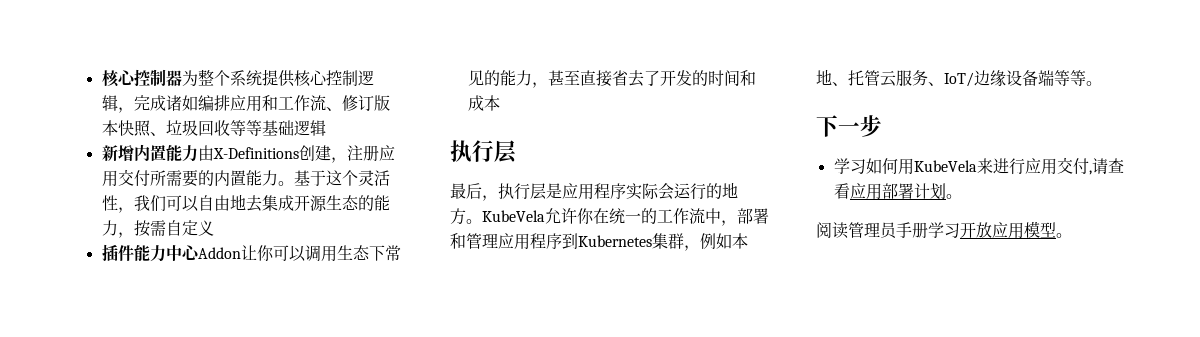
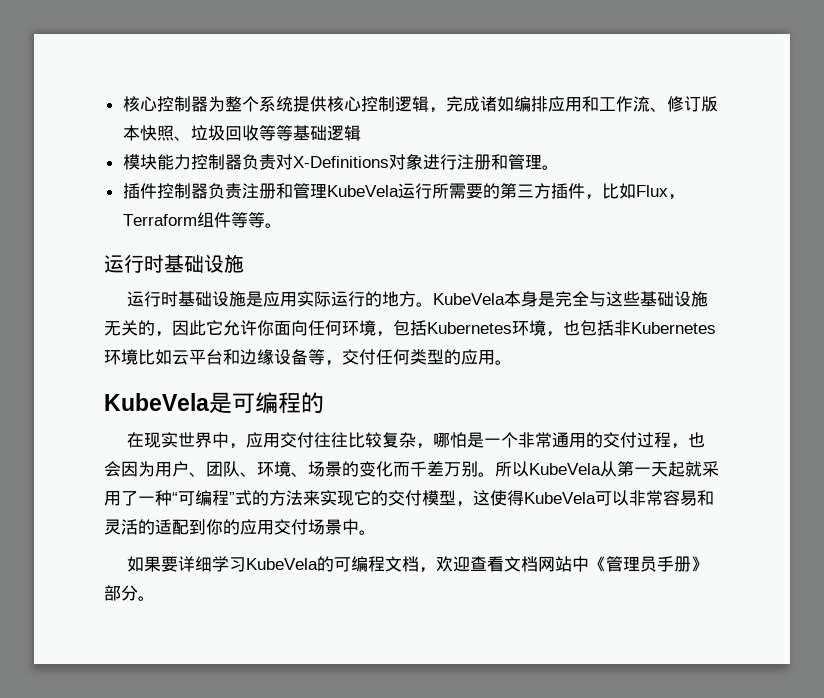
[101,144,395,163] [101,169,390,187] [101,194,390,213] [101,220,214,238] [101,244,401,262] [467,70,756,88] [467,95,500,111] [450,140,517,163] [450,182,738,201] [450,208,769,226] [450,233,748,251] [816,69,1102,87] [816,115,882,137] [833,157,1124,175] [833,183,962,200] [816,221,1056,239] 新增内置能力由X-Definitions创建，注册应用交付所需要的内置能力。基于这个灵活性，我们可以自由地去集成开源生态的能力，按需自定义 // 插件能力中心Addon让你可以调用生态下常见的能力，甚至直接省去了开发的时间和成本 // 执行层 // 最后，执行层是应用程序实际会运行的地方。KubeVela允许你在统一的工作流中，部署和管理应用程序到Kubernetes集群，例如本地、托管云服务、IoT/边缘设备端等等。 // 下一步 // 学习如何用KubeVela来进行应用交付,请查看应用部署计划。 // 阅读管理员手册学习开放应用模型 -> [122,153,559,170] [122,183,685,200] [122,212,282,228] [104,254,244,273] [127,291,709,307] [104,320,716,337] [104,349,512,366] [104,392,324,414] [127,432,706,449] [104,461,719,477] [104,490,714,507] [104,519,376,535] [127,556,709,573] [104,585,138,601] 模块能力控制器负责对X-Definitions对象进行注册和管理。 // 插件控制器负责注册和管理KubeVela运行所需要的第三方插件，比如Flux，Terraform组件等等。 // 运行时基础设施 // 运行时基础设施是应用实际运行的地方。KubeVela本身是完全与这些基础设施无关的，因此它允许你面向任何环境，包括Kubernetes环境，也包括非Kubernetes环境比如云平台和边缘设备等，交付任何类型的应用。 // KubeVela是可编程的 // 在现实世界中，应用交付往往比较复杂，哪怕是一个非常通用的交付过程，也会因为用户、团队、环境、场景的变化而千差万别。所以KubeVela从第一天起就采用了一种“可编程”式的方法来实现它的交付模型，这使得KubeVela可以非常容易和灵活的适配到你的应用交付场景中。 // 如果要详细学习KubeVela的可编程文档，欢迎查看文档网站中《管理员手册》部分

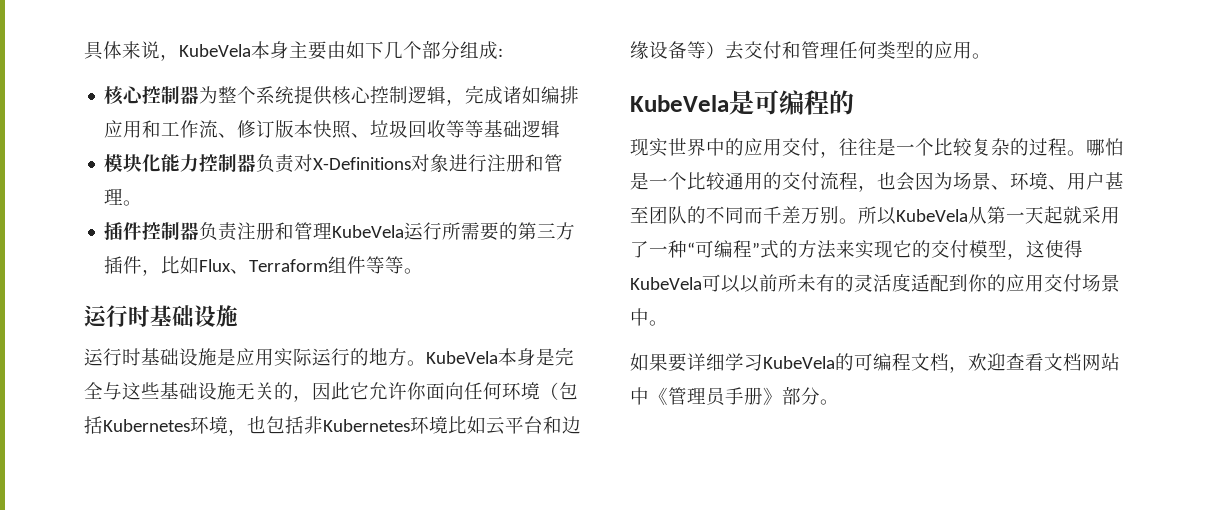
(122, 104) none -> [84,41,503,61] 具体来说，KubeVela本身主要由如下几个部分组成: //
(157, 162) none -> [142,154,162,172] 化
[667,194,685,200] ， -> [230,269,250,274] 、
[376,331,393,337] ， -> [540,382,559,400] （
[325,349,376,366] ，交付 -> [706,41,839,60] ）去交付和管理
[127,432,145,448] 在 -> (854, 102) none
[229,432,434,449] ，应用交付往往比较复杂， -> [725,138,1086,158] 的应用交付，往往是一个比较复杂的过程。
[518,432,553,448] 非常 -> [687,172,725,190] 比较
[637,432,655,448] 过 -> [820,172,839,190] 流
[155,461,393,477] 用户、团队、环境、场景的变化 -> [953,172,1124,190] [630,206,744,224] 场景、环境、用户甚至团队的不同
[629,490,714,506] [104,519,155,535] 非常容易和灵活的 -> [740,274,911,293] 以前所未有的灵活度

